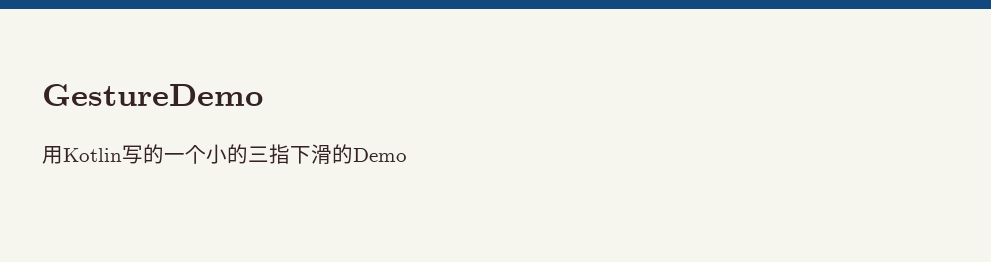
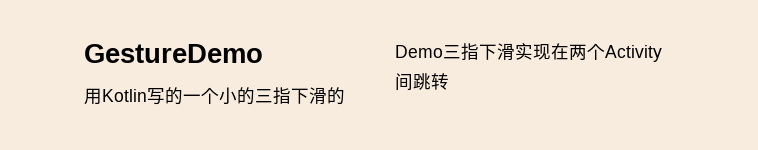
(407, 155) none -> [443,43,662,62] [395,73,449,91] 三指下滑实现在两个Activity间跳转

